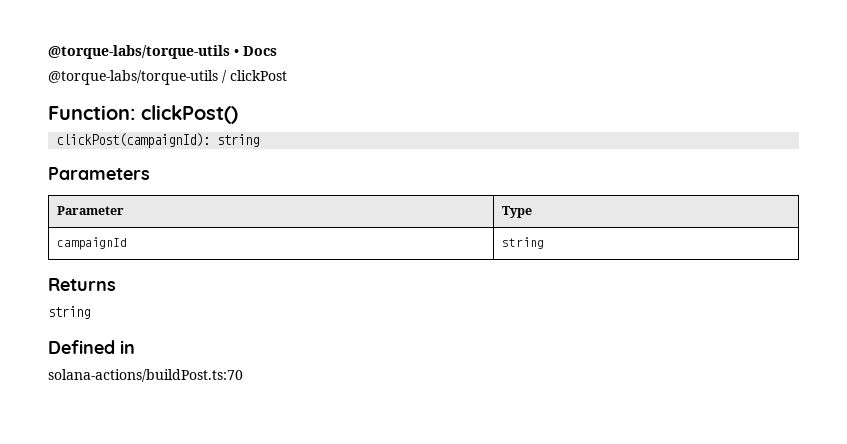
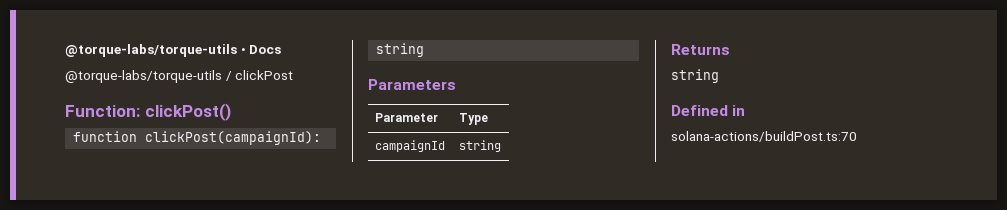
(238, 114) none -> [73,131,138,142] function

